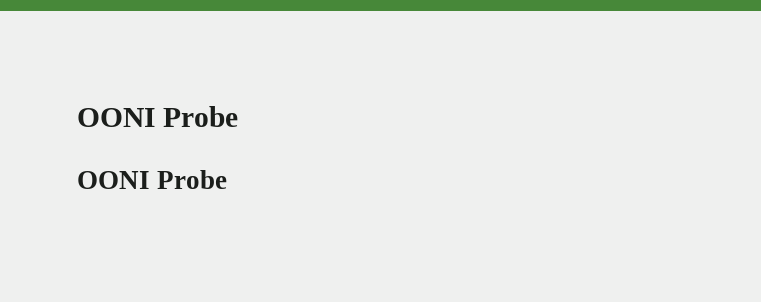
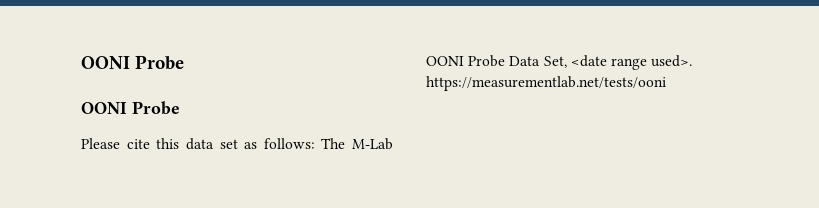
(228, 179) none -> [81,138,393,150] [426,55,693,70] [426,76,666,91] // Please cite this data set as follows: The M-Lab OONI Probe Data Set, <date range used>. https://measurementlab.net/tests/ooni

